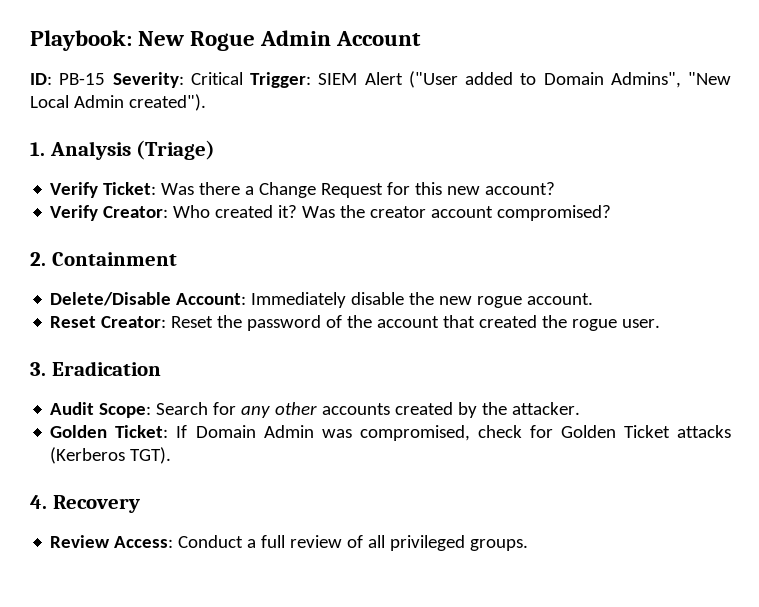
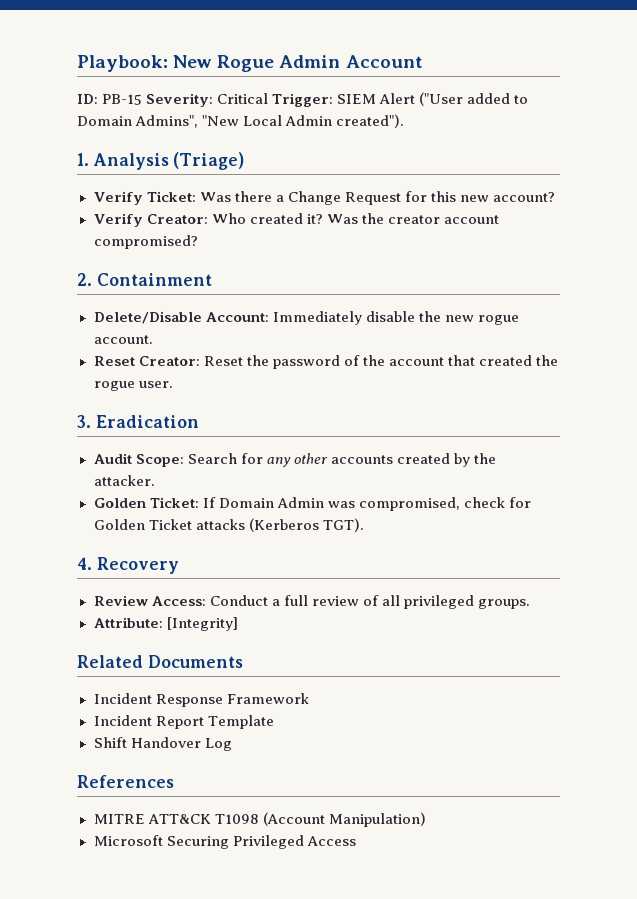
(529, 545) none -> [93,617,238,631] [77,655,243,668] [93,693,309,707] [93,715,274,729] [93,737,232,751] [77,775,174,788] [93,812,426,827] [93,835,356,849] // Attribute: [Integrity] // Related Documents // Incident Response Framework // Incident Report Template // Shift Handover Log // References // MITRE ATT&CK T1098 (Account Manipulation) // Microsoft Securing Privileged Access

